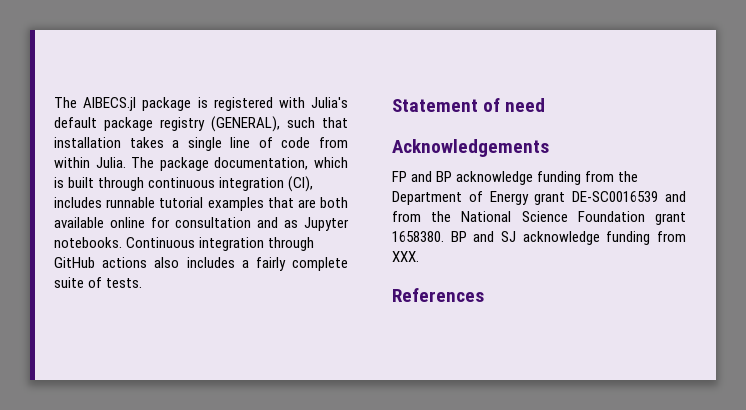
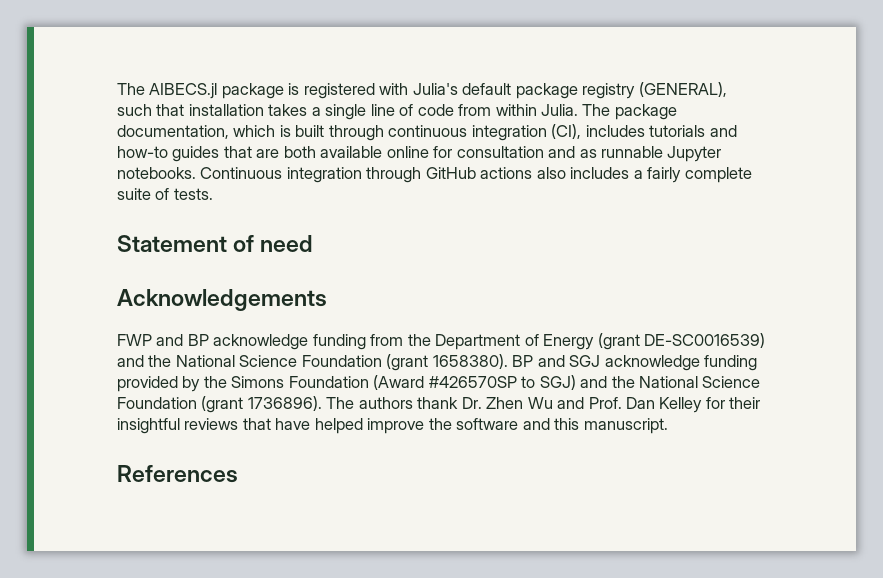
[106,197,264,211] runnable tutorial examples -> [649,125,737,137] [117,146,220,162] tutorials and how-to guides
(298, 224) none -> [601,146,664,158] runnable
[392,171,407,182] FP -> [117,334,152,346] FWP
[534,191,686,205] [392,211,686,225] [392,231,444,242] grant DE-SC0016539 and from the National Science Foundation grant 1658380. -> [597,333,766,350] [117,354,508,371] (grant DE-SC0016539) and the National Science Foundation (grant 1658380).
[501,231,686,245] [392,251,419,262] SJ acknowledge funding from XXX. -> [569,355,758,371] [117,375,761,392] [117,396,761,413] [117,418,668,434] SGJ acknowledge funding provided by the Simons Foundation (Award #426570SP to SGJ) and the National Science Foundation (grant 1736896). The authors thank Dr. Zhen Wu and Prof. Dan Kelley for their insightful reviews that have helped improve the software and this manuscript.

